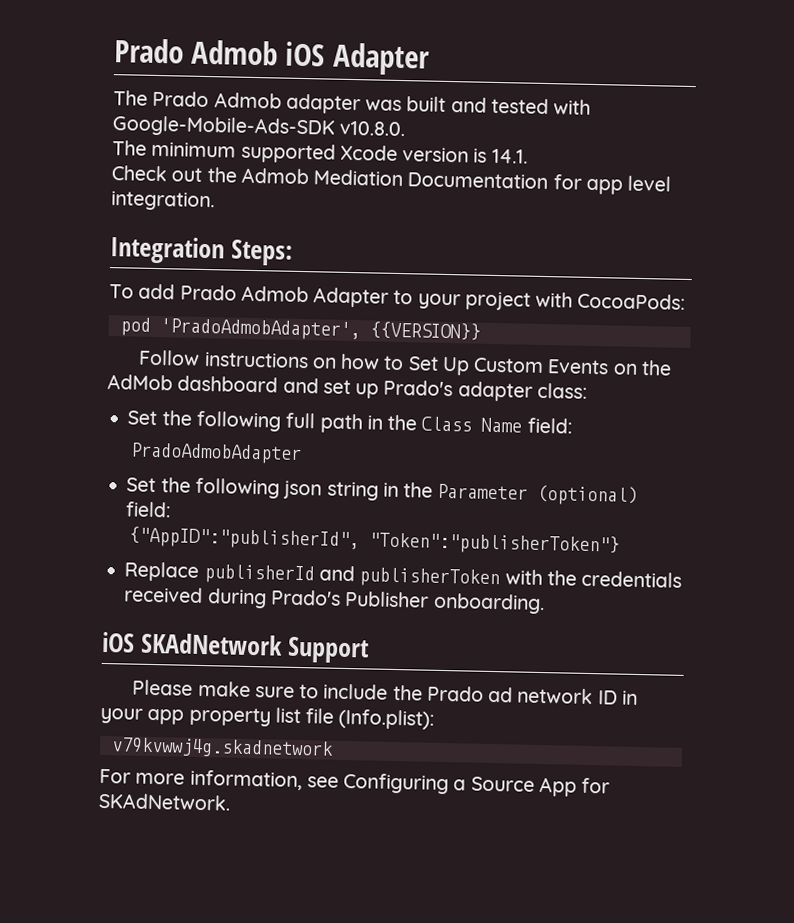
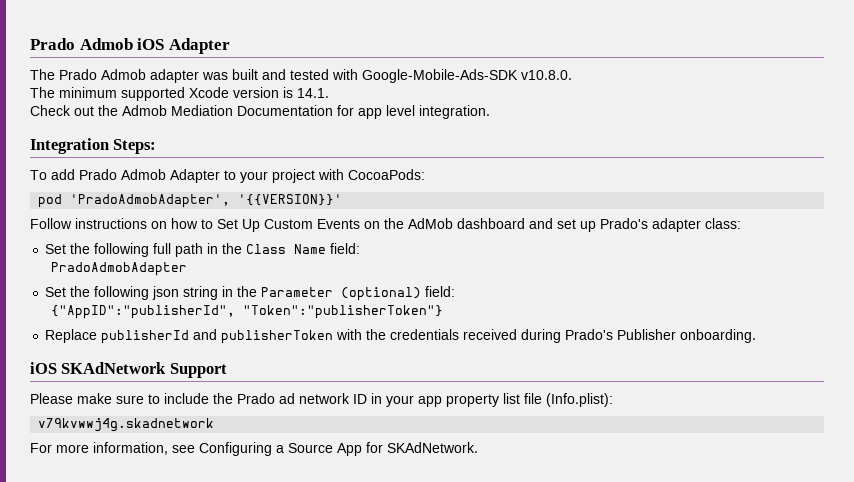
[369,321,481,341] {{VERSION}} -> [238,194,343,206] '{{VERSION}}'

